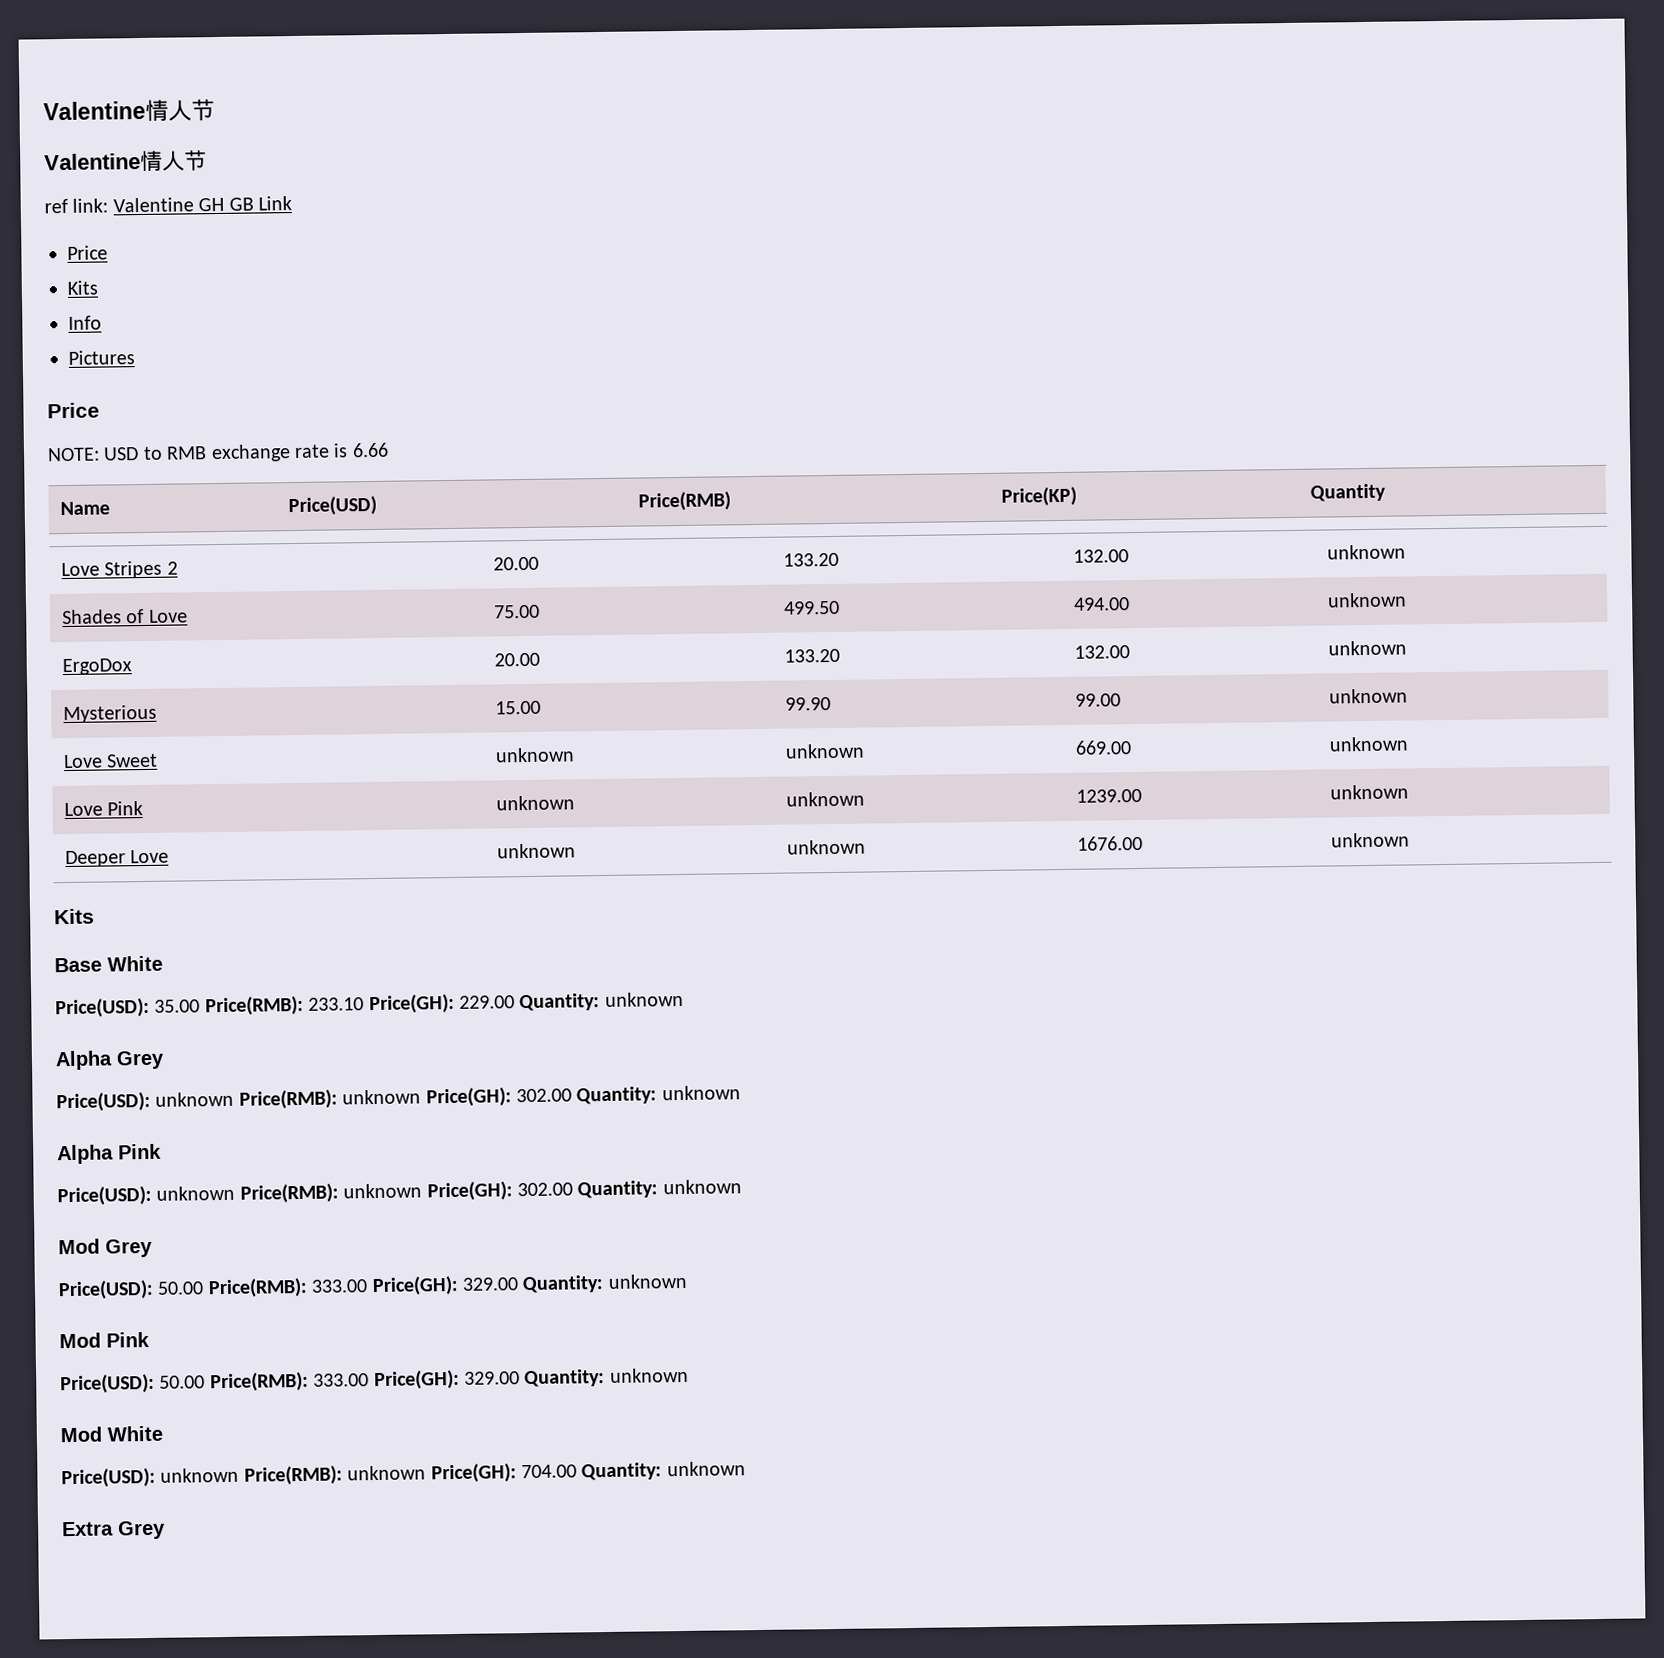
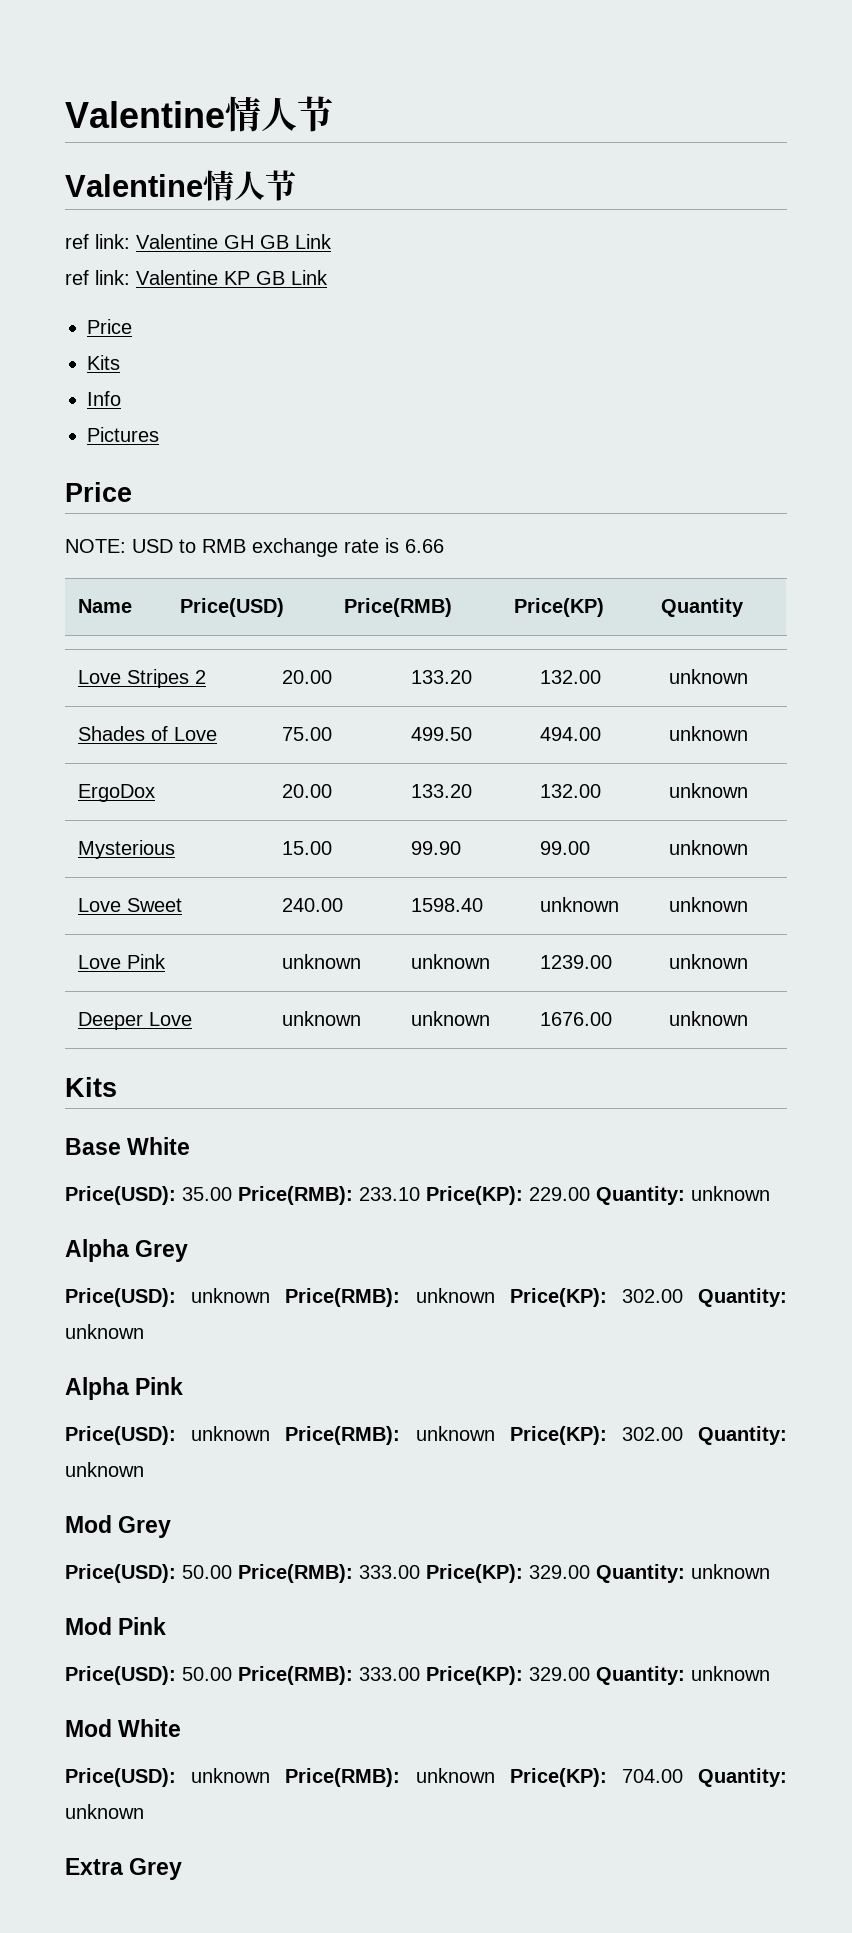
(292, 203) none -> [65,270,328,285] // ref link: Valentine KP GB Link
[494,747,575,763] [784,743,865,759] [1074,740,1132,755] unknown | unknown | 669.00 -> [282,898,344,912] [411,898,484,912] [540,897,620,912] 240.00 | 1598.40 | unknown
[368,993,455,1015] Price(GH): -> [426,1186,523,1205] Price(KP):
[425,1087,512,1108] Price(GH): -> [509,1288,607,1307] Price(KP):
[426,1181,513,1202] Price(GH): -> [509,1426,607,1445] Price(KP):
[371,1275,459,1297] Price(GH): -> [426,1564,523,1583] Price(KP):
[373,1369,460,1391] Price(GH): -> [426,1666,523,1685] Price(KP):
[430,1463,517,1484] Price(GH): -> [509,1768,607,1787] Price(KP):

